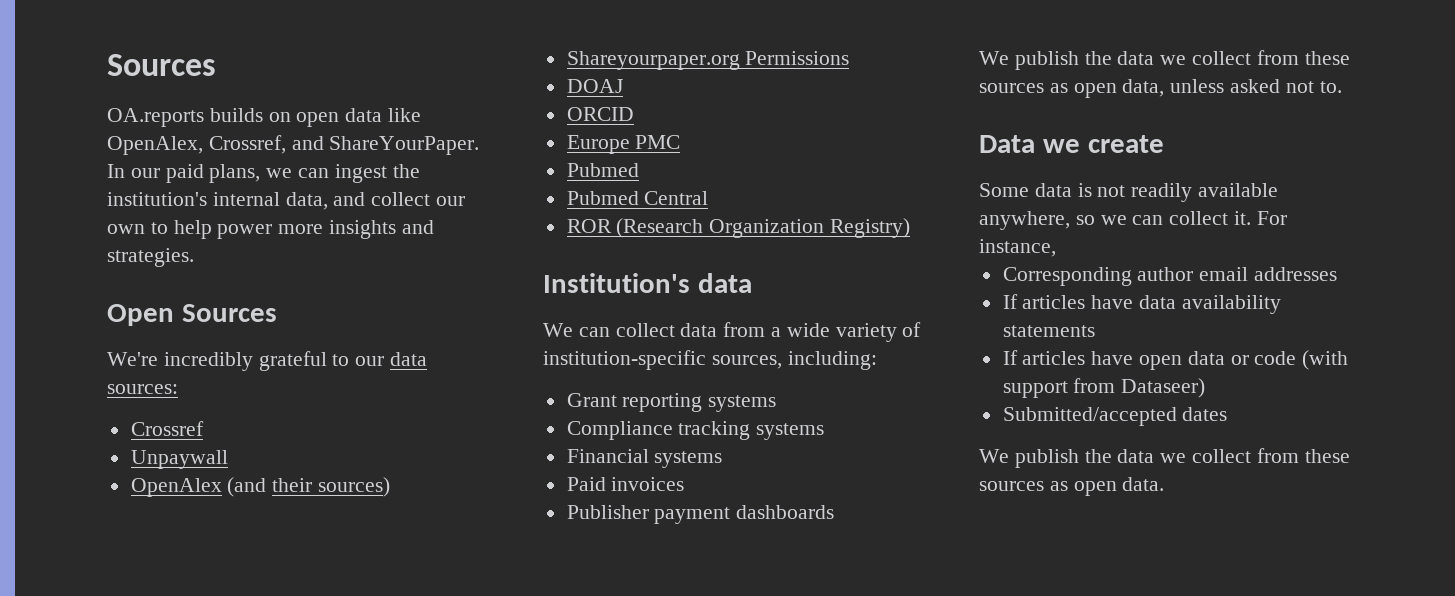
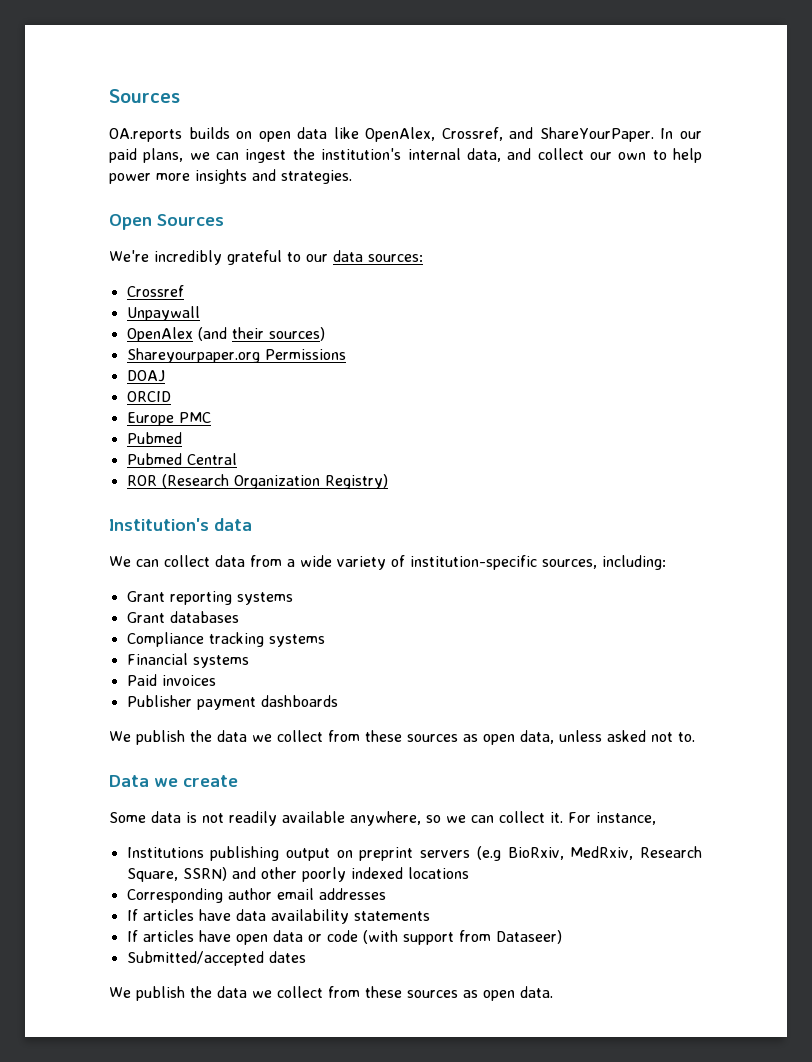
(777, 403) none -> [126,611,239,623] // Grant databases
(1056, 248) none -> [126,846,702,861] [126,867,469,882] // Institutions publishing output on preprint servers (e.g BioRxiv, MedRxiv, Research Square, SSRN) and other poorly indexed locations

